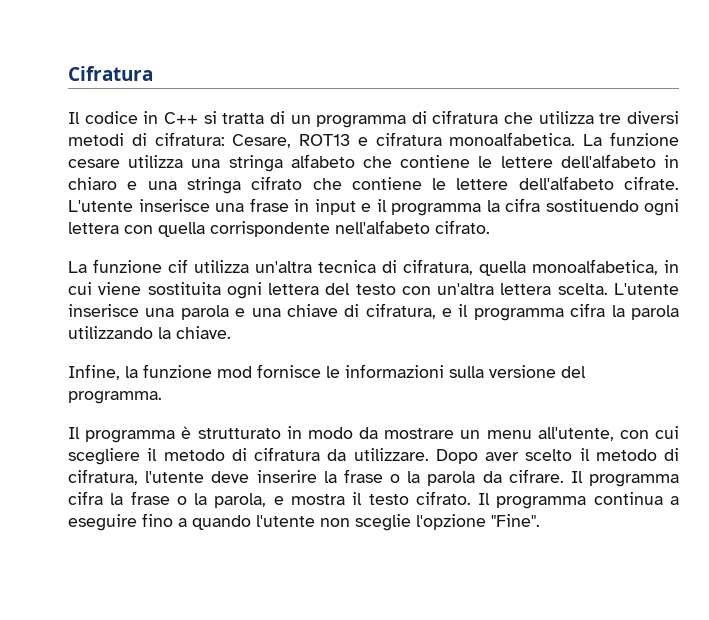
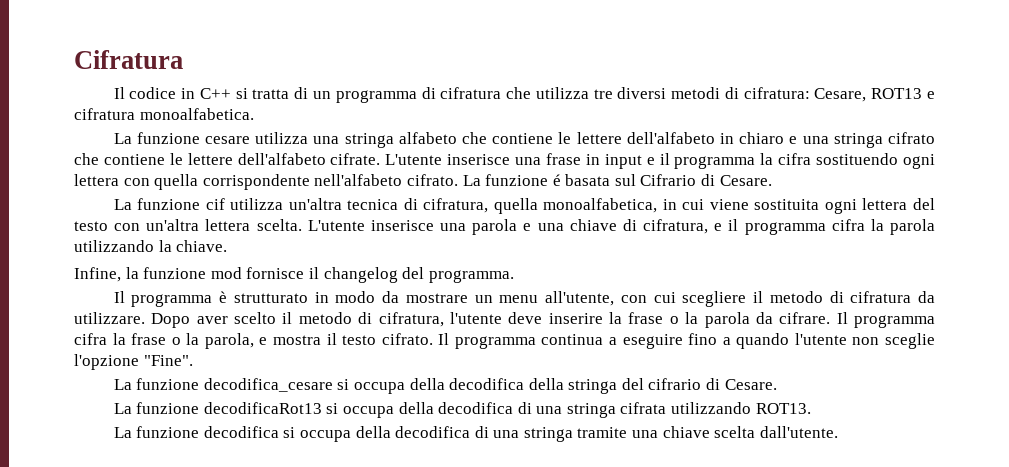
(576, 139) none -> (254, 114) //
(490, 227) none -> [462,174,772,186] La funzione é basata sul Cifrario di Cesare.
[326,364,556,378] le informazioni sulla versione -> [308,267,398,283] il changelog
(540, 520) none -> [113,378,777,394] [113,402,811,418] [113,426,838,442] // La funzione decodifica_cesare si occupa della decodifica della stringa del cifrario di Cesare. // La funzione decodificaRot13 si occupa della decodifica di una stringa cifrata utilizzando ROT13. // La funzione decodifica si occupa della decodifica di una stringa tramite una chiave scelta dall'utente.

